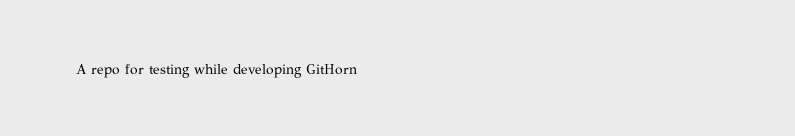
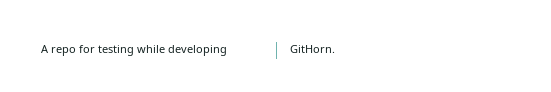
[306,64,357,75] GitHorn -> [290,45,335,53] GitHorn.

